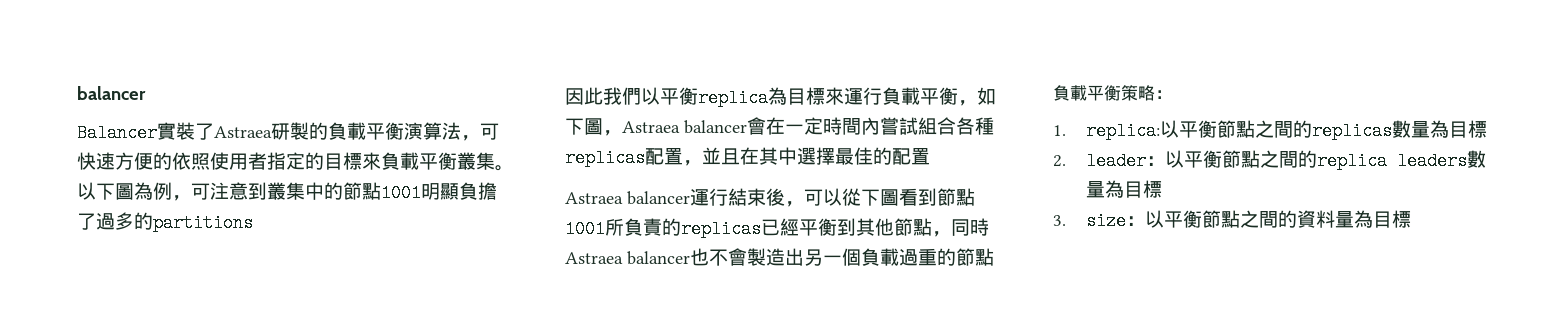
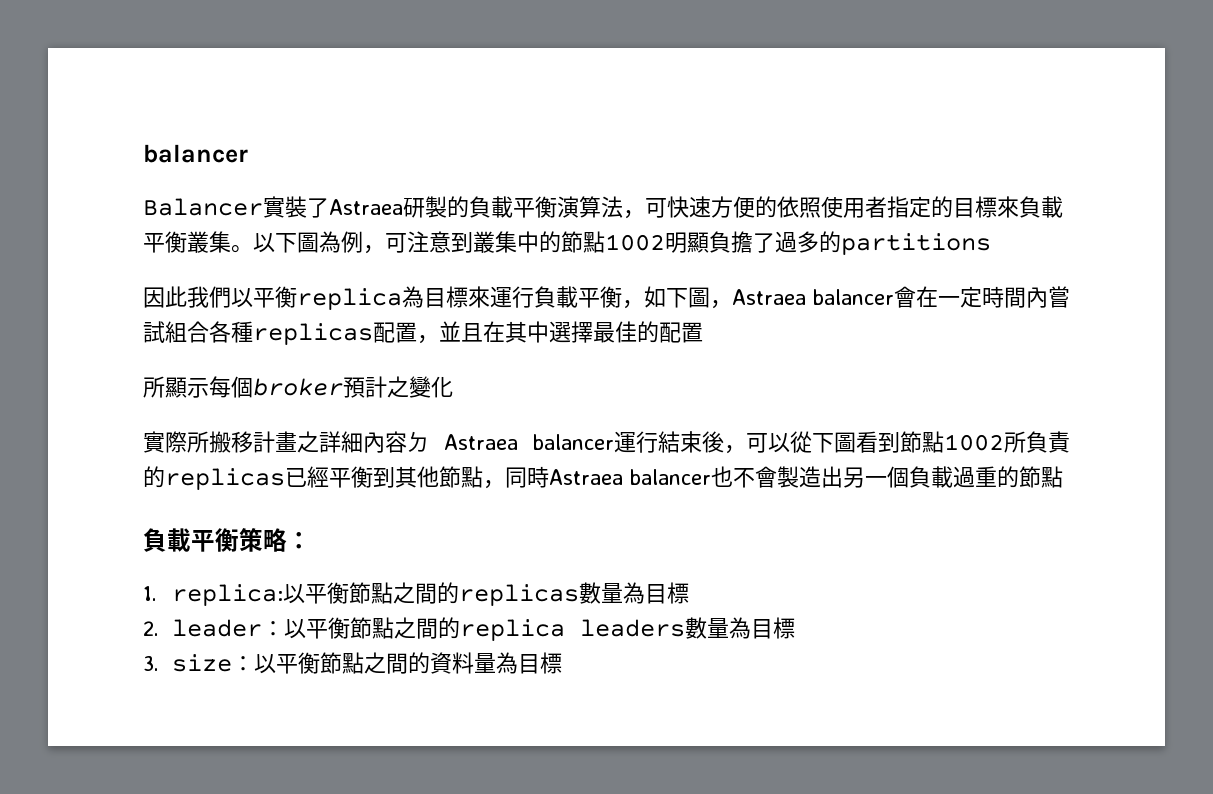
[381,184,421,202] 1001 -> [605,234,665,251] 1002
(930, 156) none -> [143,376,453,398] [143,431,429,453] 所顯示每個broker預計之變化 // 實際所搬移計畫之詳細內容ㄉ
[565,220,605,238] 1001 -> [944,434,1004,451] 1002

